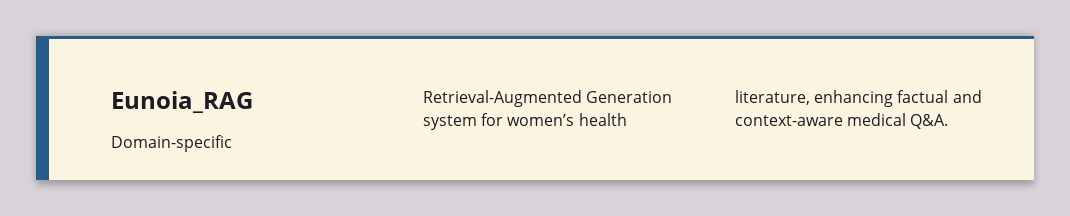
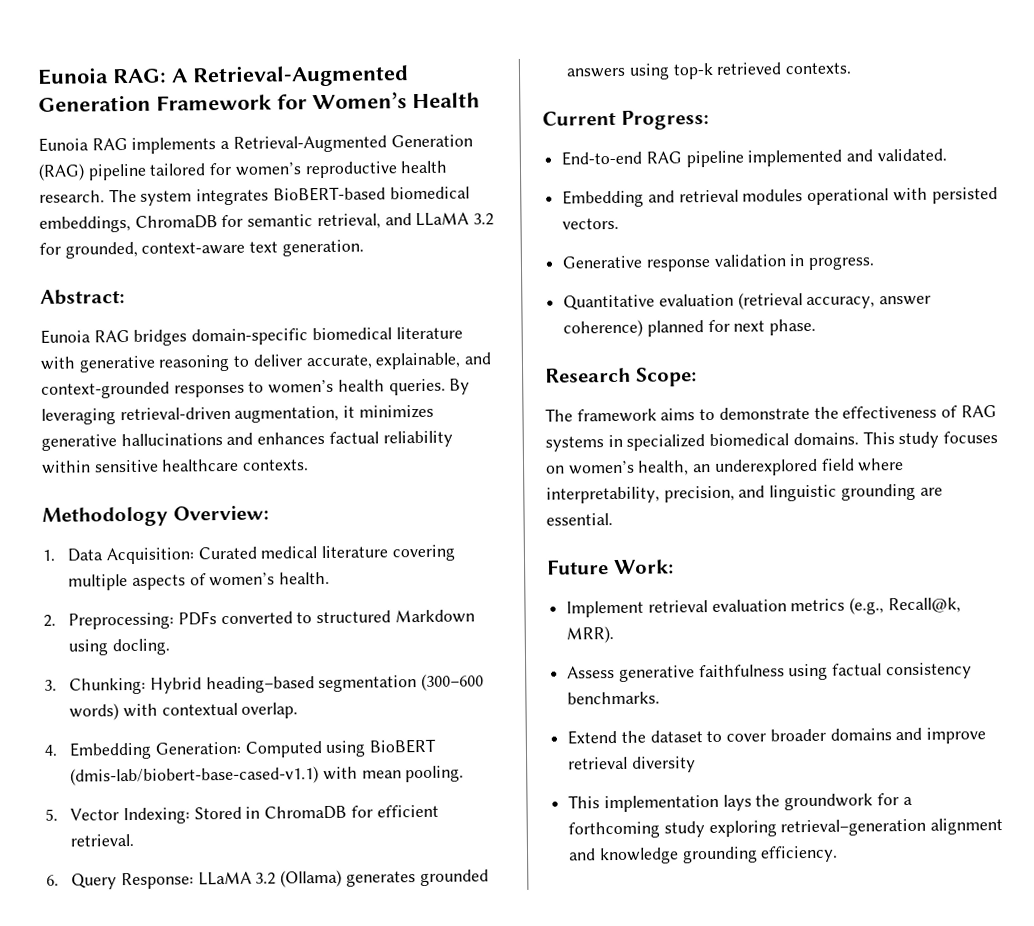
[111,91,253,113] [111,135,232,152] [423,90,673,107] [423,113,627,130] [735,90,982,107] [735,113,949,129] Eunoia_RAG // Domain-specific Retrieval-Augmented Generation system for women’s health literature, enhancing factual and context-aware medical Q&A. -> [37,64,409,88] [38,92,480,112] [38,134,473,154] [38,160,449,181] [39,186,470,206] [39,212,495,233] [39,239,364,259] [40,289,125,305] [40,326,463,346] [40,352,492,373] [41,378,471,399] [41,404,434,425] [41,430,453,451] [41,458,310,474] [42,505,269,527] [42,544,456,565] [68,571,331,591] [43,609,475,630] [68,638,171,656] [44,673,485,695] [69,702,299,721] [44,738,437,760] [70,765,465,786] [45,804,439,825] [70,833,135,847] [46,869,489,890] [566,62,853,80] [542,110,709,130] [561,148,947,168] [562,187,998,208] [562,217,620,230] [562,254,876,272] [563,292,932,311] [563,318,817,338] [545,367,697,387] [545,405,997,423] [545,431,999,452] [546,458,905,476] [546,483,943,504] [546,513,613,526] [546,559,674,575] [566,597,961,618] [566,626,615,644] [567,662,972,682] [567,691,661,705] [567,727,987,745] [568,756,696,773] [568,793,913,813] [568,818,1004,839] [568,845,839,865] Eunoia RAG: A Retrieval-Augmented Generation Framework for Women’s Health // Eunoia RAG implements a Retrieval-Augmented Generation (RAG) pipeline tailored for women’s reproductive health research. The system integrates BioBERT-based biomedical embeddings, ChromaDB for semantic retrieval, and LLaMA 3.2 for grounded, context-aware text generation. // Abstract: // Eunoia RAG bridges domain-specific biomedical literature with generative reasoning to deliver accurate, explainable, and context-grounded responses to women’s health queries. By leveraging retrieval-driven augmentation, it minimizes generative hallucinations and enhances factual reliability within sensitive healthcare contexts. // Methodology Overview: // 1. Data Acquisition: Curated medical literature covering multiple aspects of women’s health. // 2. Preprocessing: PDFs converted to structured Markdown using docling. // 3. Chunking: Hybrid heading–based segmentation (300–600 words) with contextual overlap. // 4. Embedding Generation: Computed using BioBERT (dmis-lab/biobert-base-cased-v1.1) with mean pooling. // 5. Vector Indexing: Stored in ChromaDB for efficient retrieval. // 6. Query Response: LLaMA 3.2 (Ollama) generates grounded answers using top-k retrieved contexts. // Current Progress: // End-to-end RAG pipeline implemented and validated. // Embedding and retrieval modules operational with persisted vectors. // Generative response validation in progress. // Quantitative evaluation (retrieval accuracy, answer coherence) planned for next phase. // Research Scope: // The framework aims to demonstrate the effectiveness of RAG systems in specialized biomedical domains. This study focuses on women’s health, an underexplored field where interpretability, precision, and linguistic grounding are essential. // Future Work: // Implement retrieval evaluation metrics (e.g., Recall@k, MRR). // Assess generative faithfulness using factual consistency benchmarks. // Extend the dataset to cover broader domains and improve retrieval diversity // This implementation lays the groundwork for a forthcoming study exploring retrieval–generation alignment and knowledge grounding efficiency.

